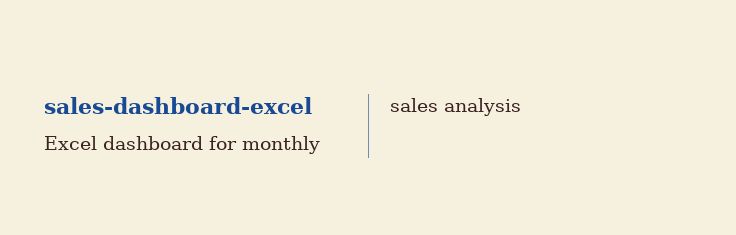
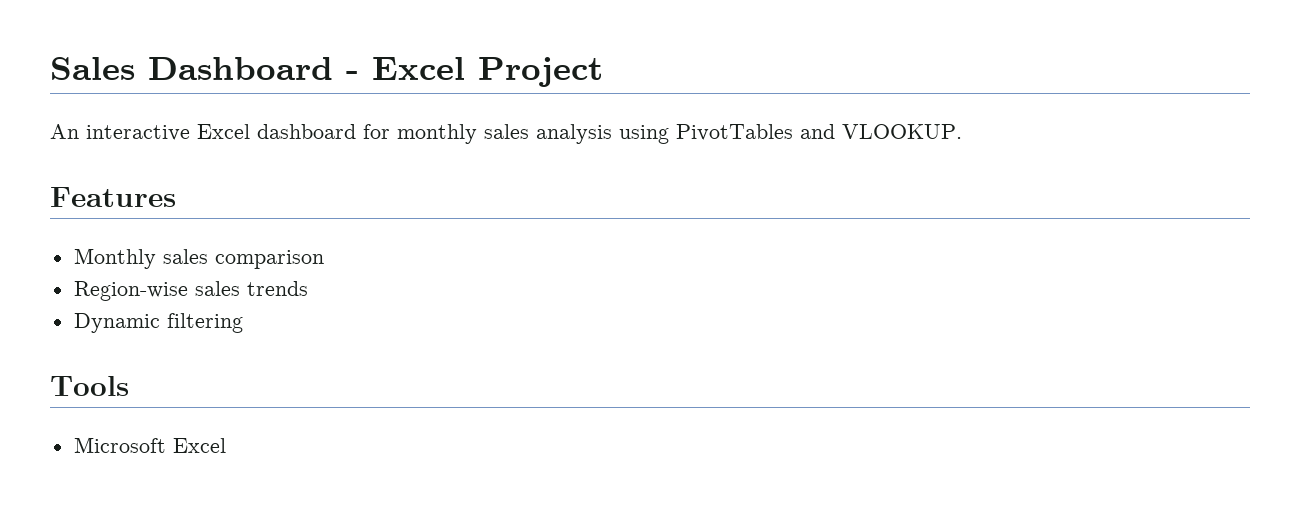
[44,97,312,114] sales-dashboard-excel // -> [50,57,603,87] [50,124,190,141] Sales Dashboard - Excel Project // An interactive
(521, 107) none -> [619,124,962,144] [50,187,176,207] [73,248,324,269] [73,281,308,301] [73,313,243,333] [50,376,129,396] [73,437,226,453] using PivotTables and VLOOKUP. // Features // Monthly sales comparison // Region-wise sales trends // Dynamic filtering // Tools // Microsoft Excel

